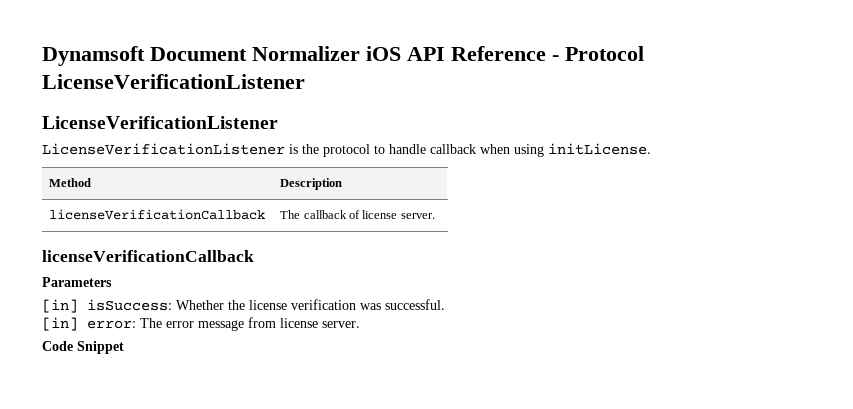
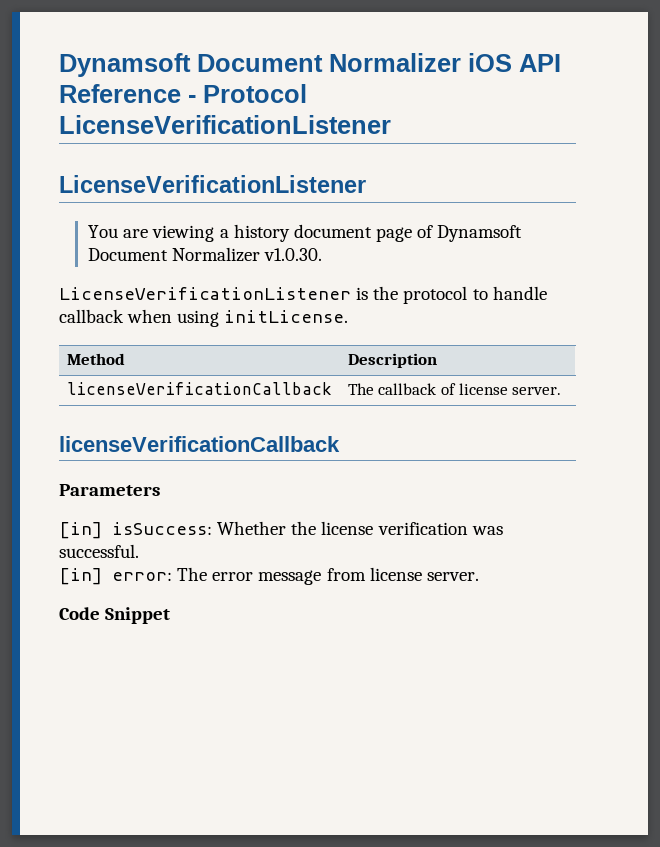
(278, 122) none -> [88,224,523,242] [88,247,323,262] // You are viewing a history document page of Dynamsoft Document Normalizer v1.0.30.

